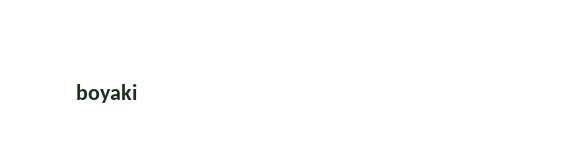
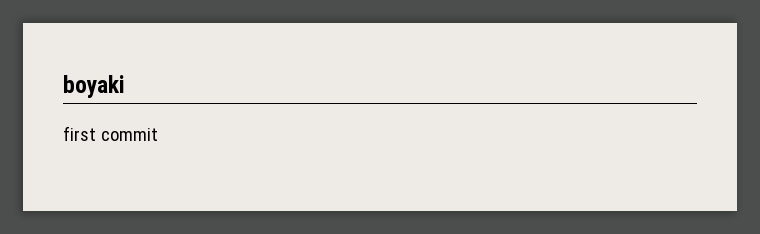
(137, 93) none -> [63,126,158,141] // first commit

